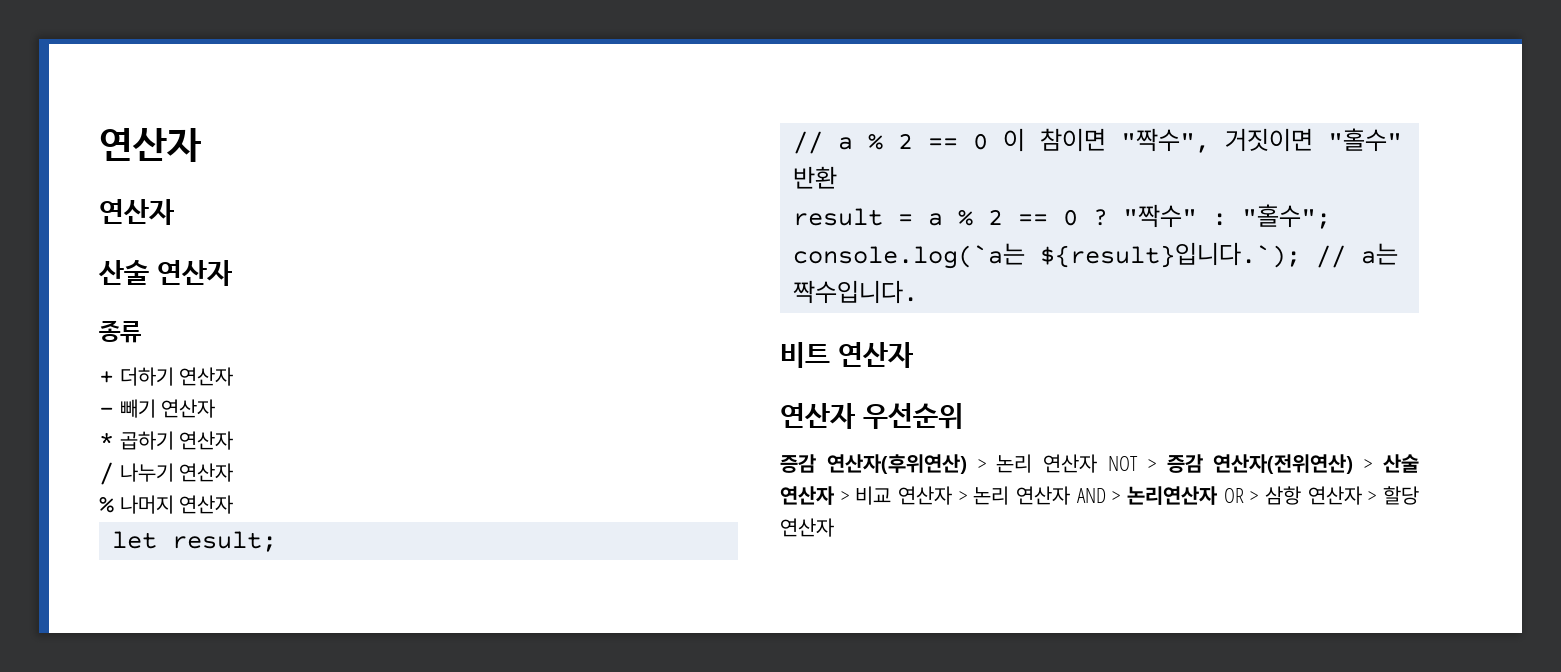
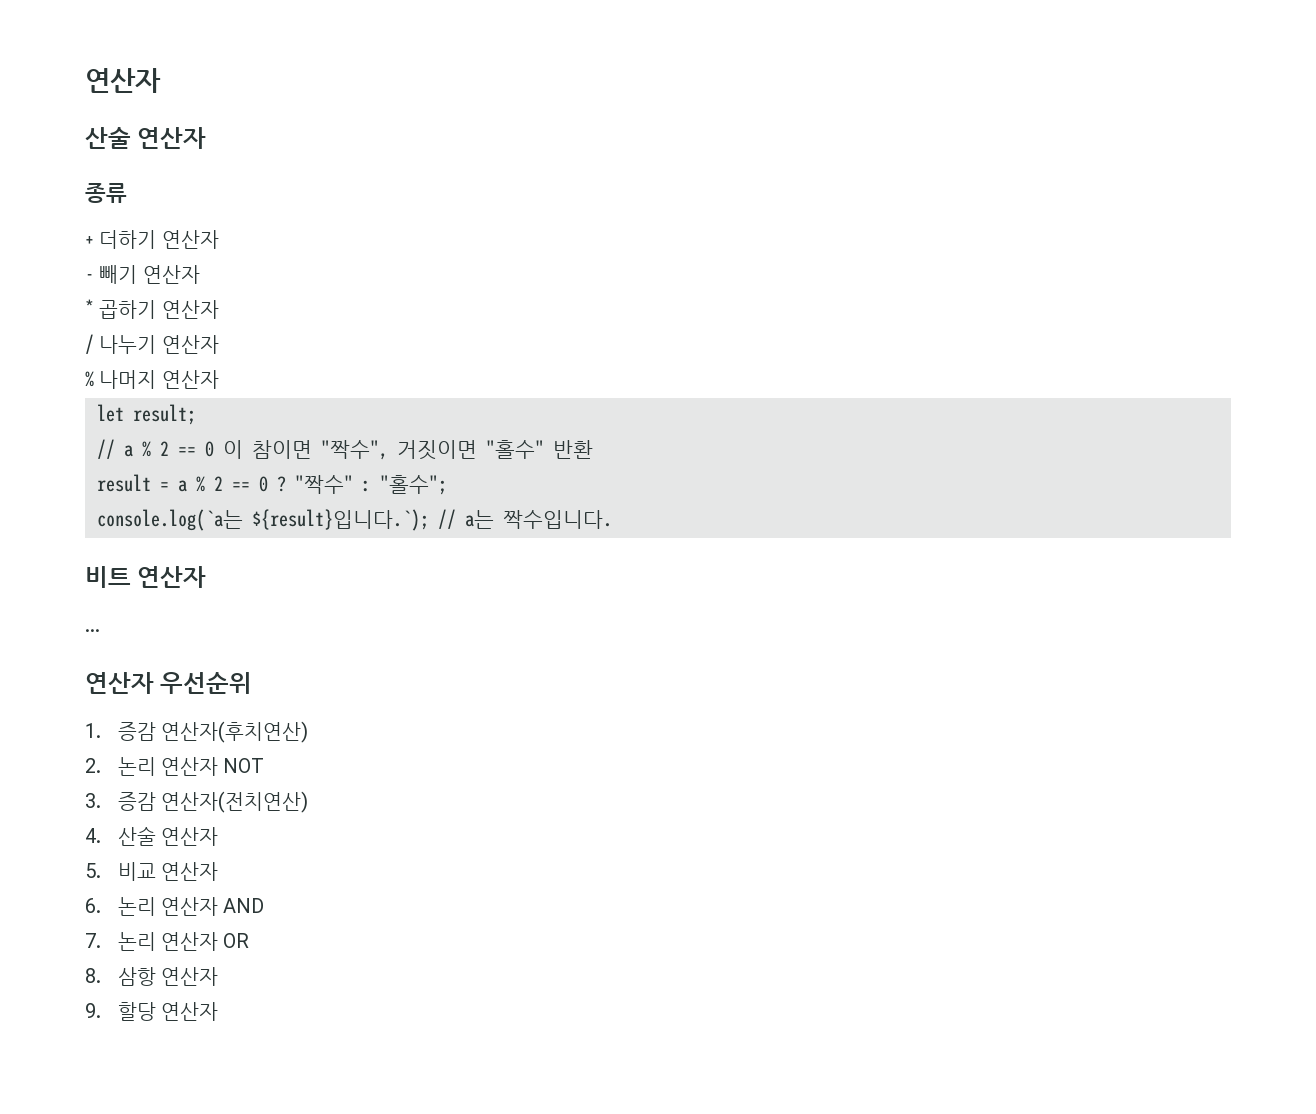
[99,128,201,162] [99,199,174,225] 연산자 // 연산자 -> [85,68,161,93] 연산자
(913, 355) none -> [85,629,100,632] // ...
[780,454,986,474] 증감 연산자(후위연산) > -> [85,721,309,743] [85,758,101,773] 1. 증감 연산자(후치연산) // 2.
[1147,454,1419,474] [780,486,849,505] > 증감 연산자(전위연산) > 산술 연산자 > -> [85,791,309,813] [85,826,219,846] [85,863,101,878] // 3. 증감 연산자(전치연산) // 4. 산술 연산자 // 5.
[958,491,967,503] > -> [85,898,101,913] // 6.
[1112,486,1218,505] > 논리연산자 -> [85,932,219,951] // 7. 논리 연산자
[1250,491,1259,503] > -> [85,968,101,983] // 8.
[1368,491,1377,503] > -> [85,1003,101,1018] // 9.

